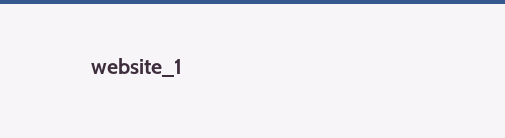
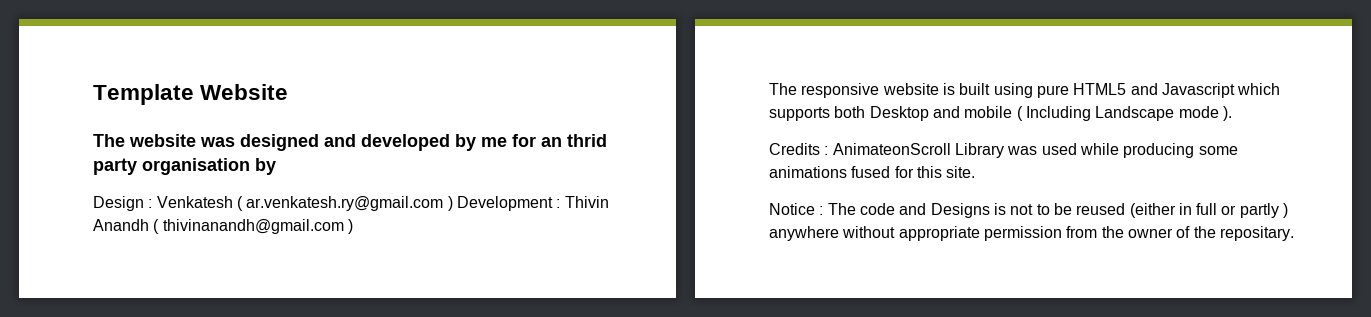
[91,58,182,77] website_1 -> [93,84,289,105] [93,134,607,151] [93,158,276,175] [93,196,609,211] [93,219,353,234] [769,83,1281,98] [769,106,1232,121] [769,143,1238,158] [769,166,976,178] [769,203,1289,218] [769,226,1294,241] Template Website // The website was designed and developed by me for an thrid party organisation by // Design : Venkatesh ( ar.venkatesh.ry@gmail.com ) Development : Thivin Anandh ( thivinanandh@gmail.com ) // The responsive website is built using pure HTML5 and Javascript which supports both Desktop and mobile ( Including Landscape mode ). // Credits : AnimateonScroll Library was used while producing some animations fused for this site. // Notice : The code and Designs is not to be reused (either in full or partly ) anywhere without appropriate permission from the owner of the repositary.

